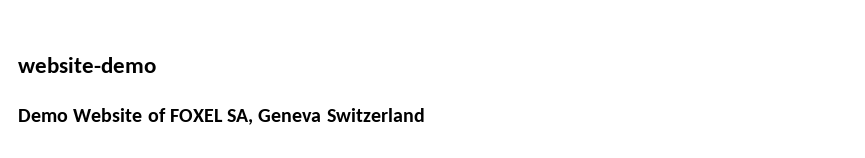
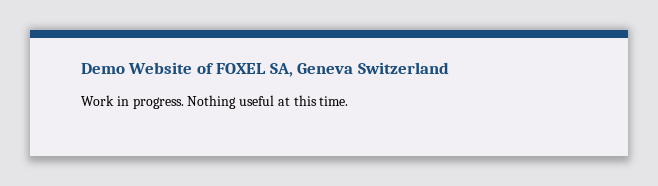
[18,57,156,73] website-demo // -> (81, 68) none
(425, 115) none -> [81,95,349,109] // Work in progress. Nothing useful at this time.

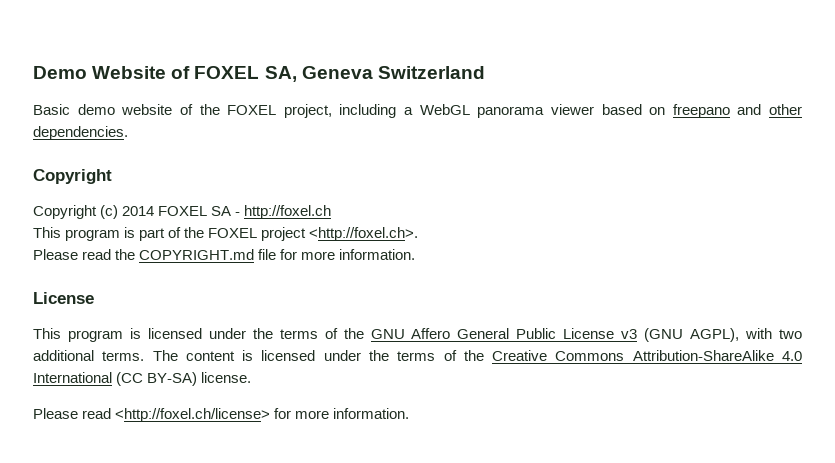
[81,95,349,109] Work in progress. Nothing useful at this time. -> [33,104,802,118] [33,126,128,140] [33,169,112,184] [33,205,332,219] [33,227,419,241] [33,249,416,260] [33,292,94,304] [33,328,803,342] [33,350,803,361] [33,372,252,386] [33,408,410,422] Basic demo website of the FOXEL project, including a WebGL panorama viewer based on freepano and other dependencies. // Copyright // Copyright (c) 2014 FOXEL SA - http://foxel.ch // This program is part of the FOXEL project <http://foxel.ch>. // Please read the COPYRIGHT.md file for more information. // License // This program is licensed under the terms of the GNU Affero General Public License v3 (GNU AGPL), with two additional terms. The content is licensed under the terms of the Creative Commons Attribution-ShareAlike 4.0 International (CC BY-SA) license. // Please read <http://foxel.ch/license> for more information.

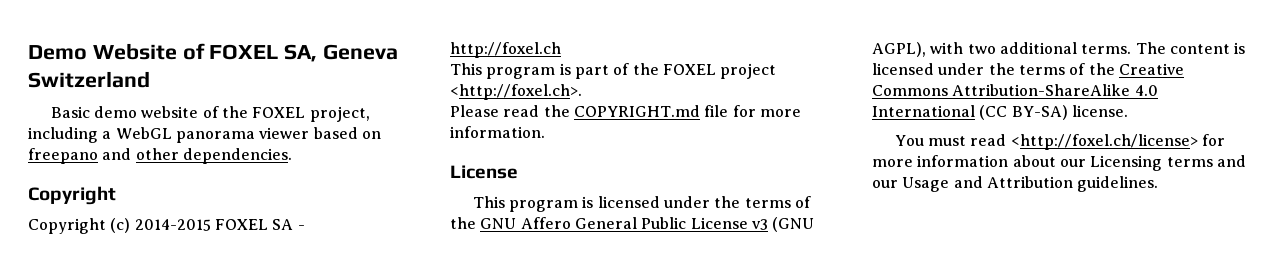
[122,206,155,216] 2014 -> [134,219,211,231] 2014-2015
[33,408,78,419] Please -> [894,135,966,146] You must
[333,408,410,419] information. -> [917,155,1246,171] [872,176,1159,192] information about our Licensing terms and our Usage and Attribution guidelines.

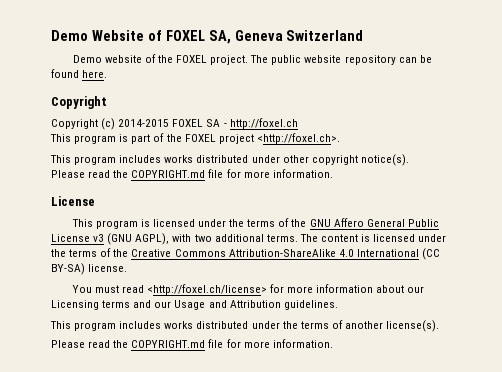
[50,106,137,118] Basic demo -> [72,55,102,63] Demo
[309,106,370,122] [28,127,381,143] [28,148,292,164] project, including a WebGL panorama viewer based on freepano and other dependencies. -> [210,55,432,65] [51,69,108,78] project. The public website repository can be found here.
(582, 92) none -> [50,154,409,166] // This program includes works distributed under other copyright notice(s).
(1159, 184) none -> [50,320,440,332] [51,339,333,348] // This program includes works distributed under the terms of another license(s). // Please read the COPYRIGHT.md file for more information.

